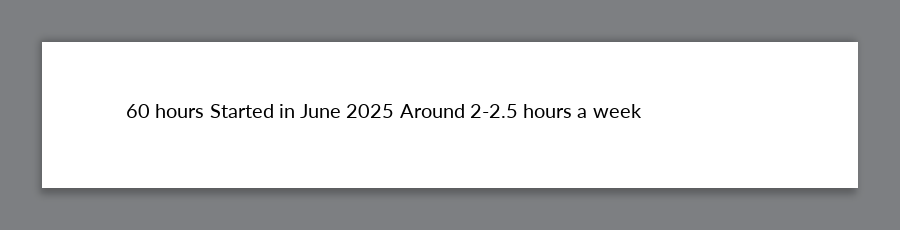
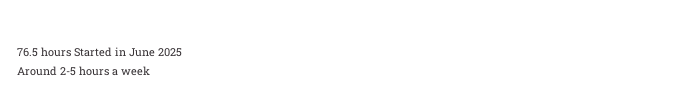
[126,104,150,118] 60 -> [17,48,38,57] 76.5
[399,104,518,118] Around 2-2.5 -> [17,66,76,76] // Around 2-5

